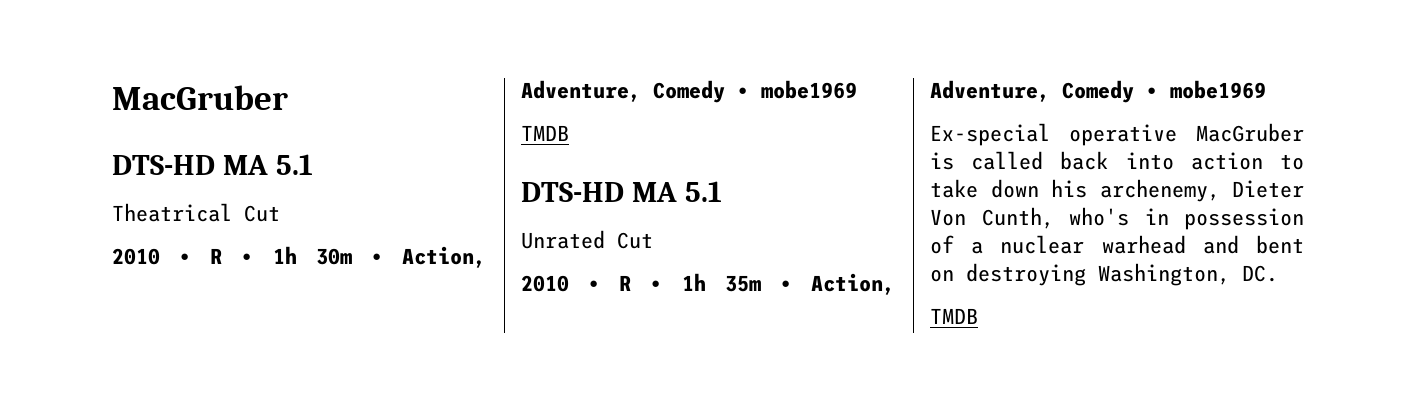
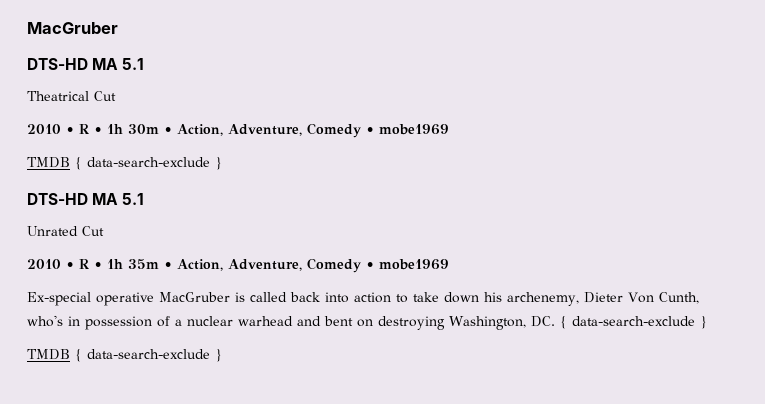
(569, 133) none -> [75,157,222,170] { data-search-exclude }
[930,308,978,324] // TMDB -> [559,316,707,329] [27,349,222,362] { data-search-exclude } // TMDB { data-search-exclude }

